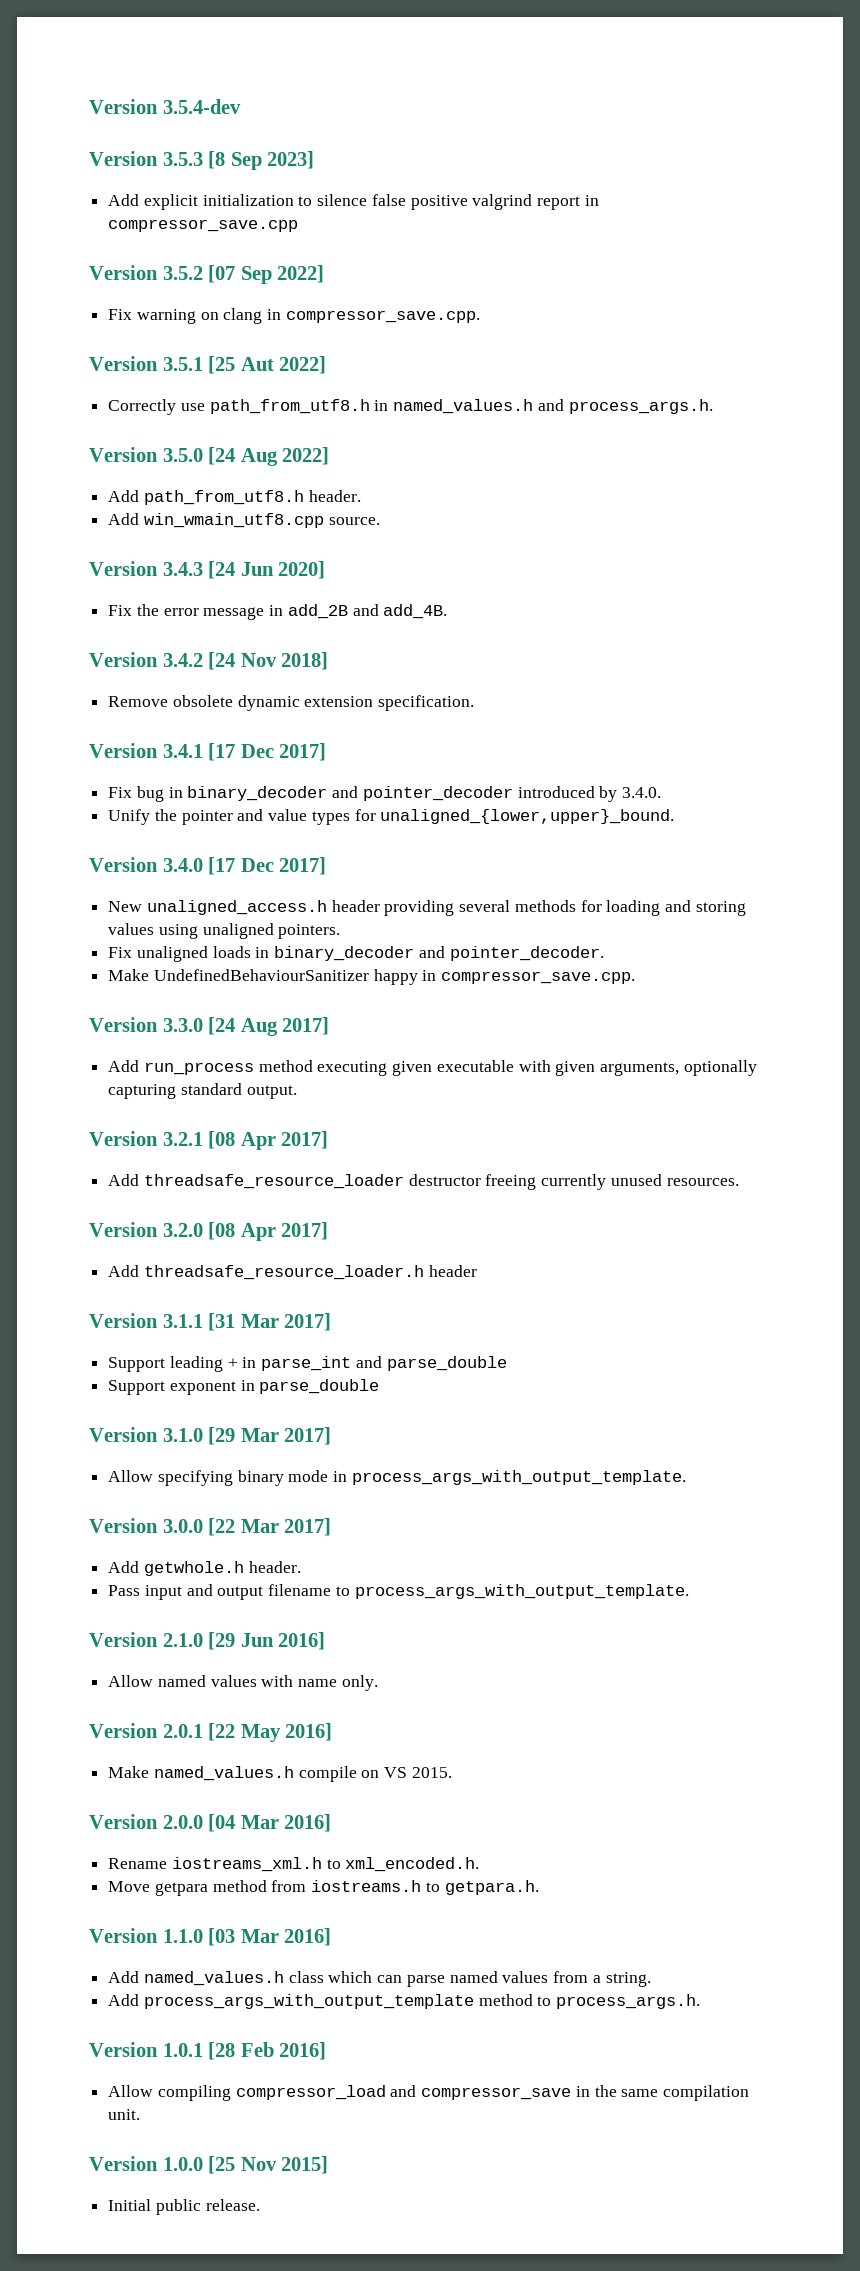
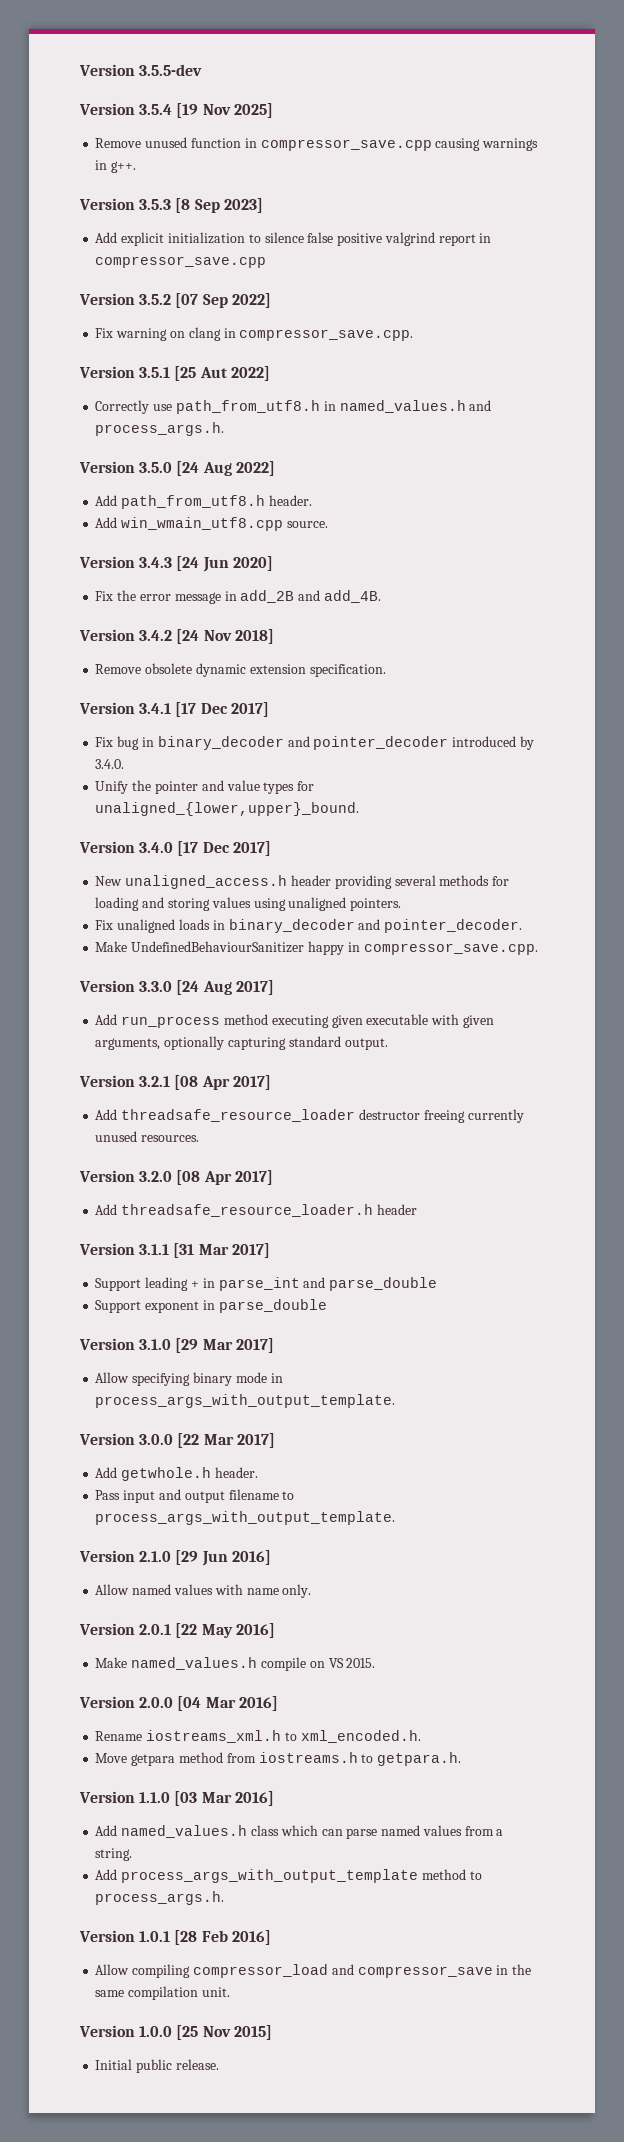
[89,99,241,114] Version 3.5.4-dev -> [79,64,203,76] [79,103,273,118] [95,137,539,151] [95,160,137,173] Version 3.5.5-dev // Version 3.5.4 [19 Nov 2025] // Remove unused function in compressor_save.cpp causing warnings in g++.

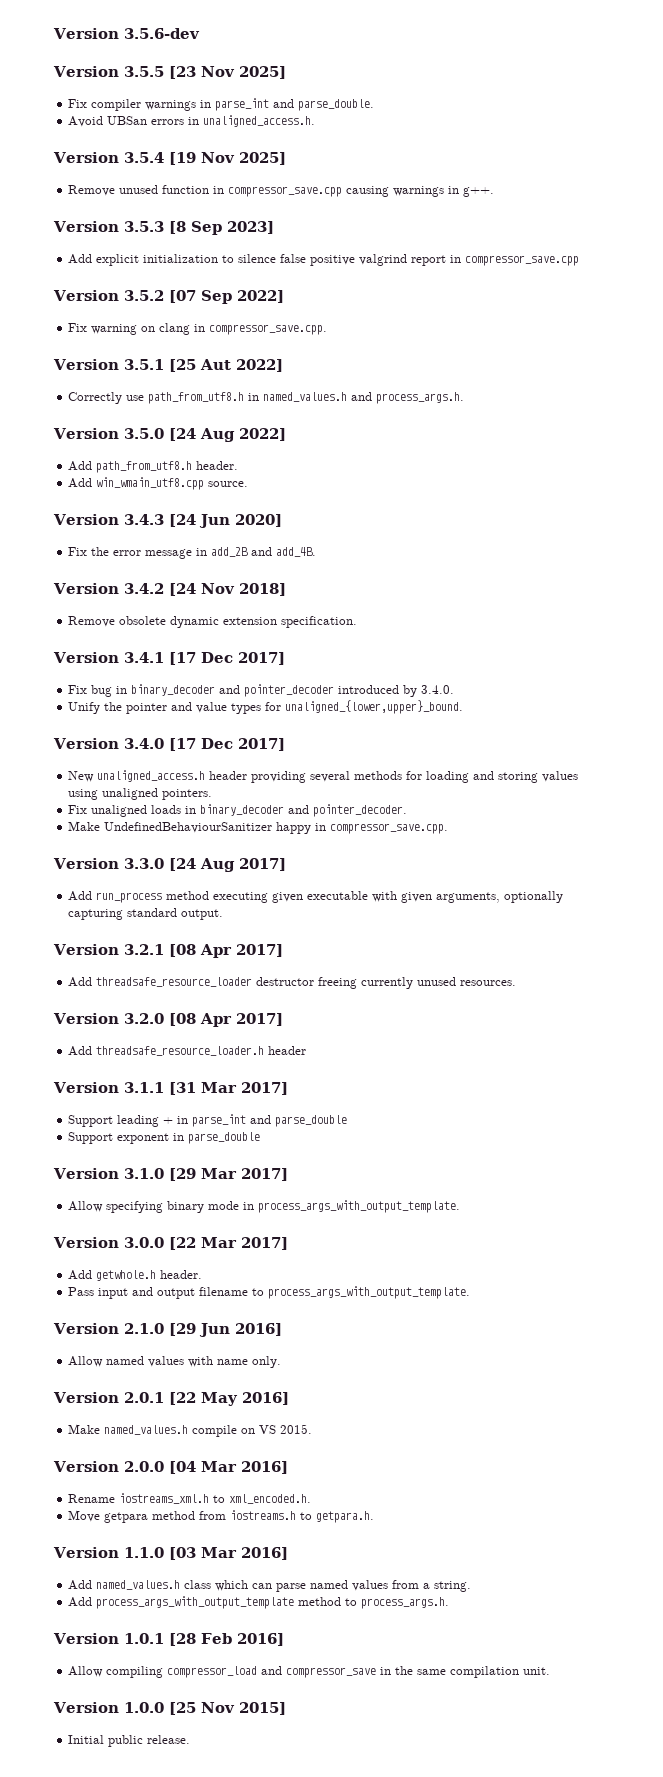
[79,64,203,76] Version 3.5.5-dev -> [53,28,200,39] [53,66,286,79] [68,98,375,111] [68,115,316,127] Version 3.5.6-dev // Version 3.5.5 [23 Nov 2025] // Fix compiler warnings in parse_int and parse_double. // Avoid UBSan errors in unaligned_access.h.

